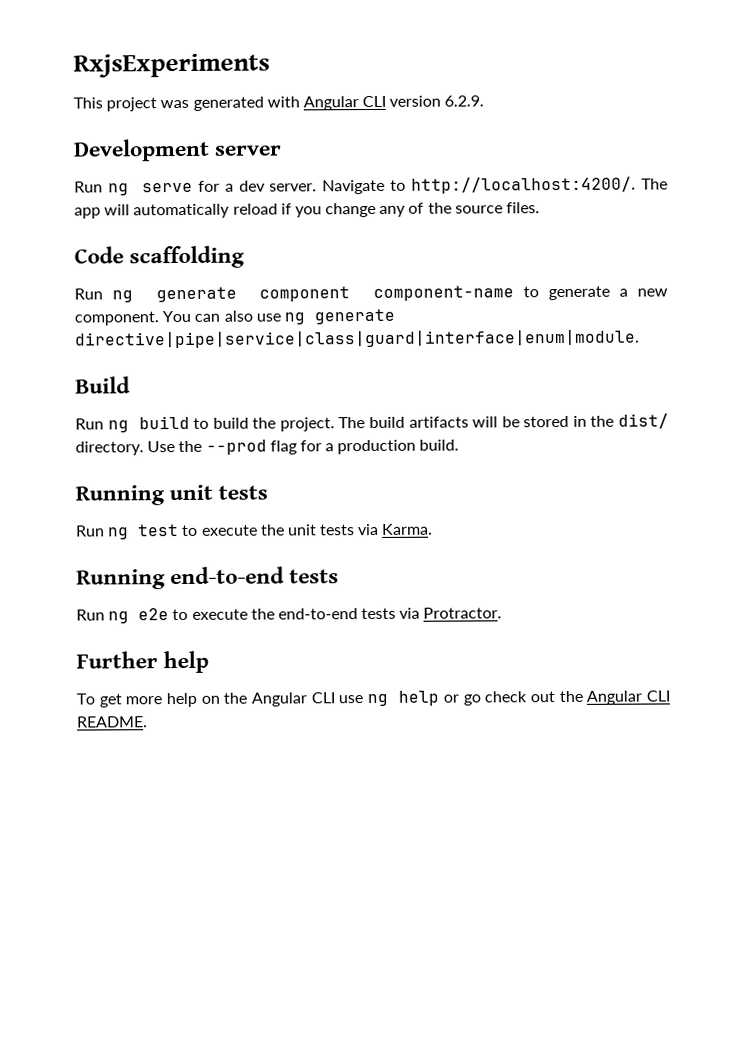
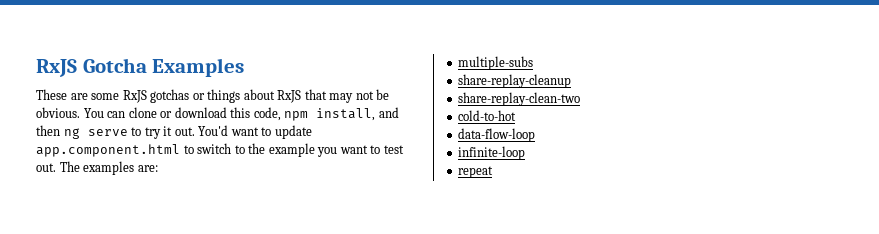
[73,53,270,78] [73,95,485,112] [73,138,283,162] [74,176,669,196] [74,202,541,219] [74,245,246,269] [74,285,668,303] [74,308,395,326] [74,329,640,349] [75,376,131,394] [75,413,669,433] [75,439,460,456] [75,484,269,506] [76,523,434,540] [76,566,340,590] [76,607,503,624] [76,650,210,674] [76,690,670,708] [77,716,148,728] RxjsExperiments // This project was generated with Angular CLI version 6.2.9. // Development server // Run ng serve for a dev server. Navigate to http://localhost:4200/. The app will automatically reload if you change any of the source files. // Code scaffolding // Run ng generate component component-name to generate a new component. You can also use ng generate directive|pipe|service|class|guard|interface|enum|module. // Build // Run ng build to build the project. The build artifacts will be stored in the dist/ directory. Use the --prod flag for a production build. // Running unit tests // Run ng test to execute the unit tests via Karma. // Running end-to-end tests // Run ng e2e to execute the end-to-end tests via Protractor. // Further help // To get more help on the Angular CLI use ng help or go check out the Angular CLI README. -> [36,58,245,77] [36,89,390,103] [36,107,399,121] [36,125,312,139] [36,143,404,157] [36,161,158,175] [458,56,534,70] [458,74,572,88] [458,92,581,106] [458,110,517,121] [458,128,536,142] [458,146,526,160] [458,166,494,178] RxJS Gotcha Examples // These are some RxJS gotchas or things about RxJS that may not be obvious. You can clone or download this code, npm install, and then ng serve to try it out. You'd want to update app.component.html to switch to the example you want to test out. The examples are: // multiple-subs // share-replay-cleanup // share-replay-clean-two // cold-to-hot // data-flow-loop // infinite-loop // repeat

